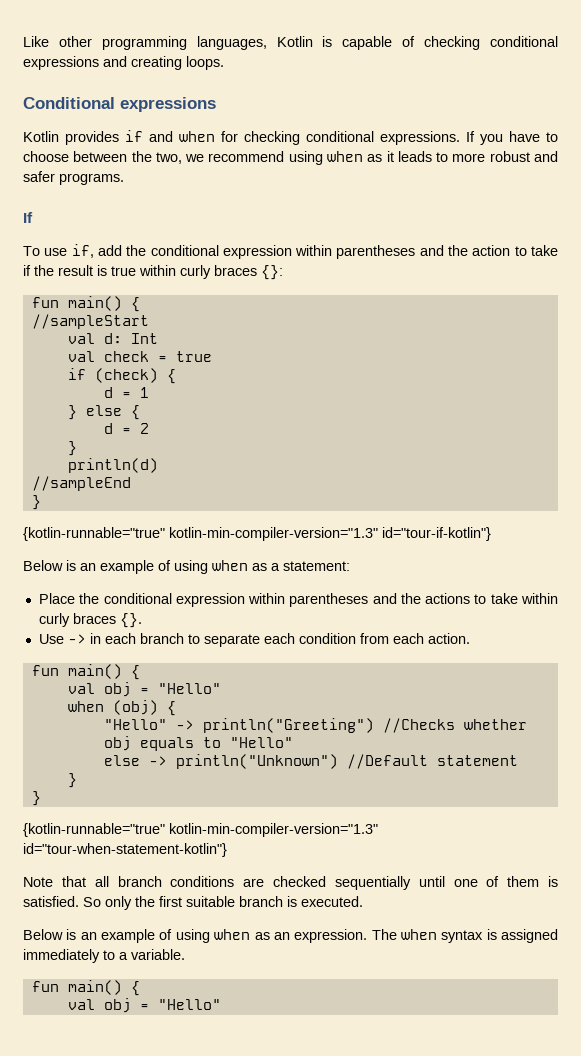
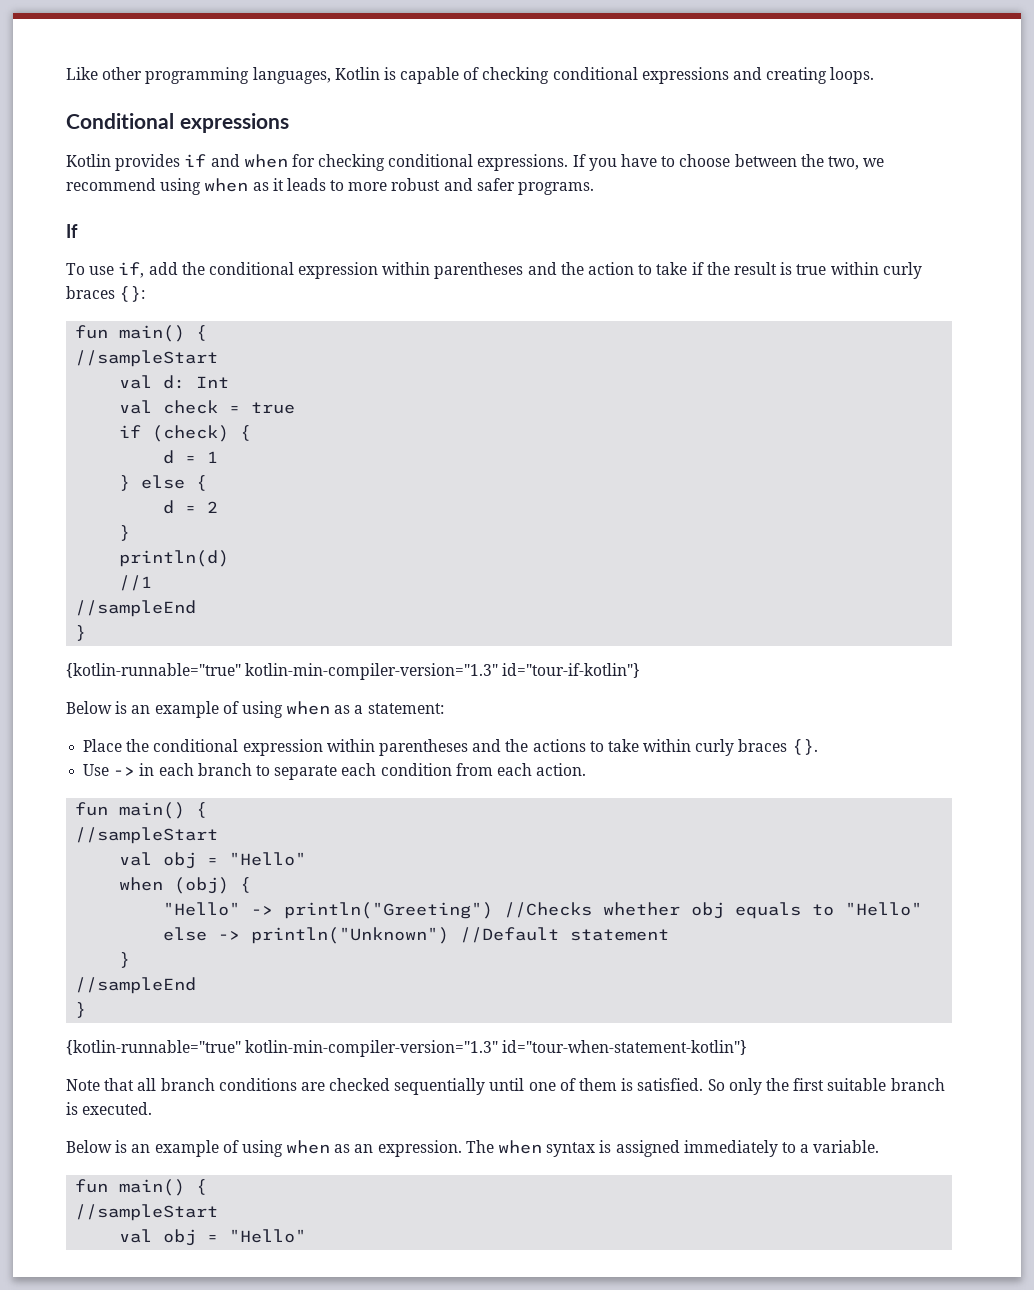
(158, 465) none -> [119,575,153,591] // //1
(140, 672) none -> [75,827,219,844] // //sampleStart
(77, 780) none -> [75,977,197,994] // //sampleEnd
(140, 988) none -> [75,1204,219,1221] // //sampleStart

